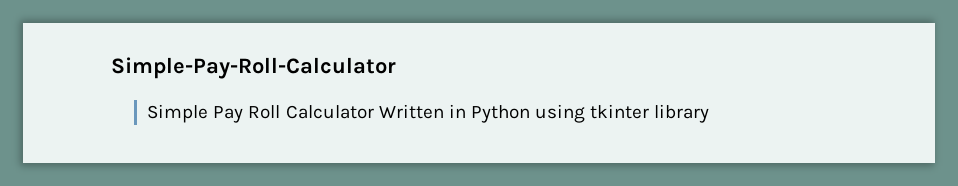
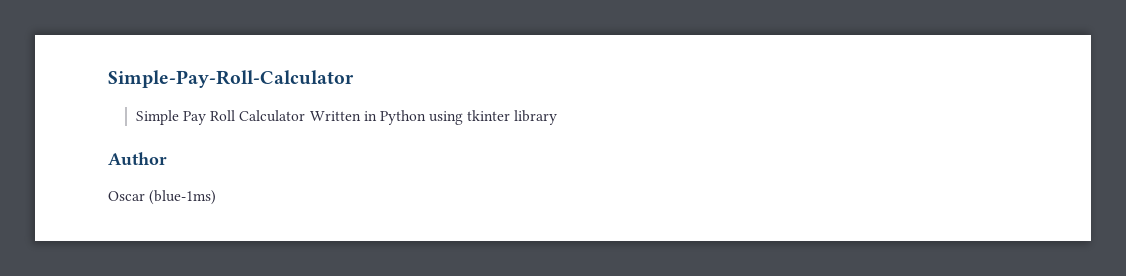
(710, 113) none -> [108,152,167,165] [108,190,217,205] // Author // Oscar (blue-1ms)

